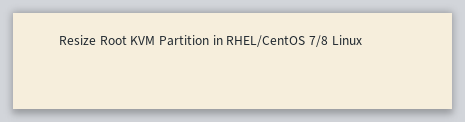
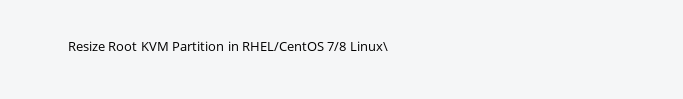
[331,35,362,45] Linux -> [349,41,388,51] Linux\

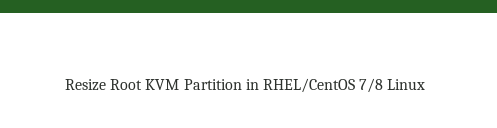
[349,41,388,51] Linux\ -> [387,79,426,90] Linux

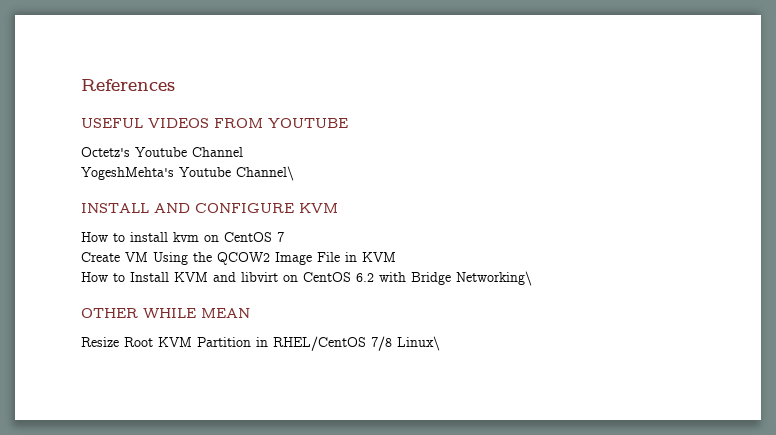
(65, 85) none -> [81,79,175,91] [81,118,348,128] [81,147,243,157] [81,166,294,181] [81,203,338,213] [81,232,284,242] [81,252,396,265] [81,271,532,286] [81,308,250,318] References // USEFUL VIDEOS FROM YOUTUBE // Octetz's Youtube Channel // YogeshMehta's Youtube Channel\ // INSTALL AND CONFIGURE KVM // How to install kvm on CentOS 7 // Create VM Using the QCOW2 Image File in KVM // How to Install KVM and libvirt on CentOS 6.2 with Bridge Networking\ // OTHER WHILE MEAN //
[387,79,426,90] Linux -> [397,336,440,351] Linux\

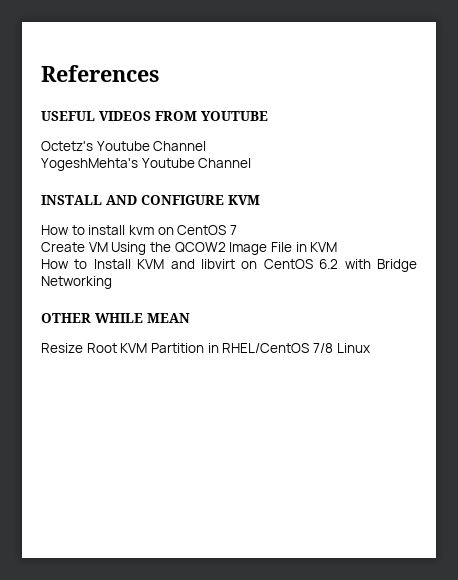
[236,166,294,181] Channel\ -> [198,158,252,168] Channel
[456,271,532,286] Networking\ -> [41,276,112,289] Networking
[397,336,440,351] Linux\ -> [336,343,370,353] Linux

